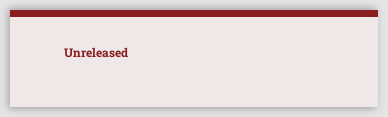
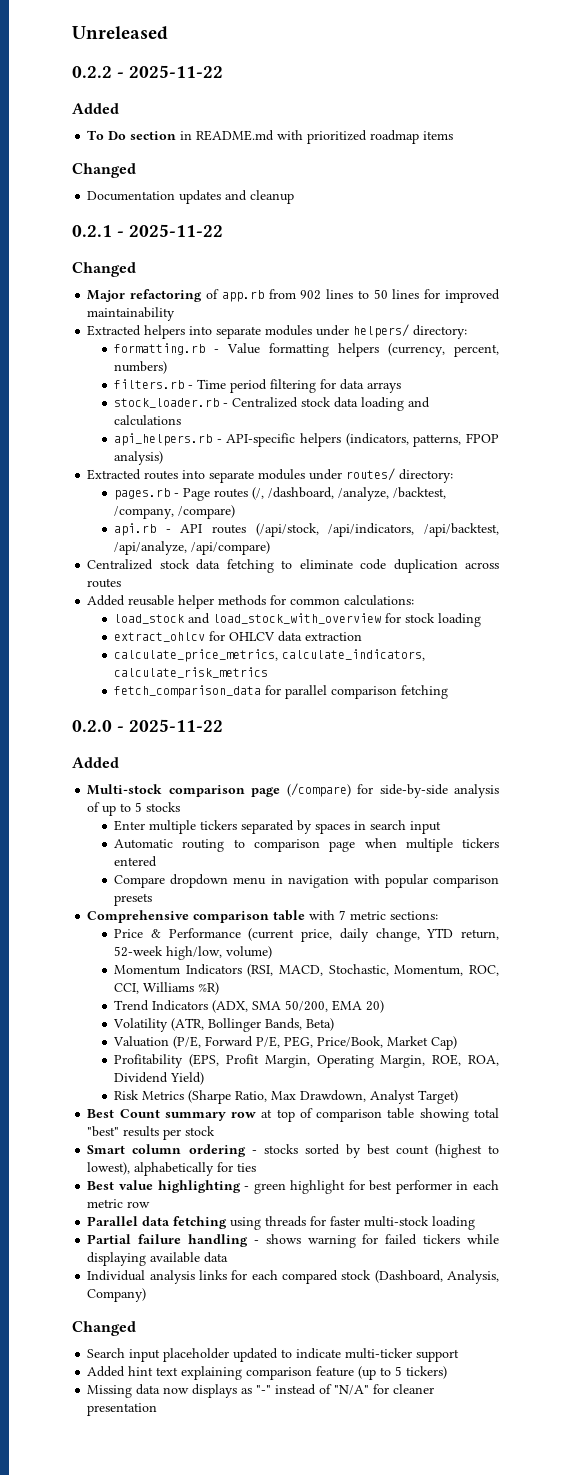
(128, 52) none -> [72,65,224,78] [72,103,119,114] [87,130,454,144] [72,163,136,178] [87,190,295,204] [72,224,224,237] [72,262,136,277] [87,289,501,303] [87,307,176,321] [87,324,468,339] [114,343,499,357] [114,361,168,374] [114,379,402,393] [114,397,431,411] [114,415,182,426] [114,433,499,447] [114,451,164,465] [87,468,454,483] [114,487,447,501] [114,505,236,519] [114,523,499,537] [114,541,271,555] [87,559,499,573] [87,578,122,588] [87,595,415,609] [114,613,482,627] [114,631,363,642] [114,649,426,662] [114,667,269,678] [114,685,449,699] [72,719,224,732] [72,757,119,768] [87,783,500,798] [87,802,181,816] [114,820,442,834] [114,838,499,852] [114,856,158,867] [114,874,500,888] [114,893,153,906] [87,910,439,923] [114,928,499,942] [114,946,273,960] [114,964,499,977] [114,982,220,995] [114,1000,385,1013] [113,1018,335,1032] [113,1036,458,1050] [114,1054,499,1068] [114,1072,205,1085] [114,1090,459,1104] [87,1108,499,1122] [87,1126,216,1140] [87,1144,500,1158] [87,1162,257,1176] [87,1180,500,1194] [87,1199,151,1208] [87,1216,476,1230] [87,1234,499,1248] [87,1252,229,1266] [87,1270,499,1284] [87,1288,147,1302] [72,1321,136,1336] [87,1348,460,1362] [87,1366,448,1380] [87,1384,435,1398] [87,1403,158,1416] // 0.2.2 - 2025-11-22 // Added // To Do section in README.md with prioritized roadmap items // Changed // Documentation updates and cleanup // 0.2.1 - 2025-11-22 // Changed // Major refactoring of app.rb from 902 lines to 50 lines for improved maintainability // Extracted helpers into separate modules under helpers/ directory: // formatting.rb - Value formatting helpers (currency, percent, numbers) // filters.rb - Time period filtering for data arrays // stock_loader.rb - Centralized stock data loading and calculations // api_helpers.rb - API-specific helpers (indicators, patterns, FPOP analysis) // Extracted routes into separate modules under routes/ directory: // pages.rb - Page routes (/, /dashboard, /analyze, /backtest, /company, /compare) // api.rb - API routes (/api/stock, /api/indicators, /api/backtest, /api/analyze, /api/compare) // Centralized stock data fetching to eliminate code duplication across routes // Added reusable helper methods for common calculations: // load_stock and load_stock_with_overview for stock loading // extract_ohlcv for OHLCV data extraction // calculate_price_metrics, calculate_indicators, calculate_risk_metrics // fetch_comparison_data for parallel comparison fetching // 0.2.0 - 2025-11-22 // Added // Multi-stock comparison page (/compare) for side-by-side analysis of up to 5 stocks // Enter multiple tickers separated by spaces in search input // Automatic routing to comparison page when multiple tickers entered // Compare dropdown menu in navigation with popular comparison presets // Comprehensive comparison table with 7 metric sections: // Price & Performance (current price, daily change, YTD return, 52-week high/low, volume) // Momentum Indicators (RSI, MACD, Stochastic, Momentum, ROC, CCI, Williams %R) // Trend Indicators (ADX, SMA 50/200, EMA 20) // Volatility (ATR, Bollinger Bands, Beta) // Valuation (P/E, Forward P/E, PEG, Price/Book, Market Cap) // Profitability (EPS, Profit Margin, Operating Margin, ROE, ROA, Dividend Yield) // Risk Metrics (Sharpe Ratio, Max Drawdown, Analyst Target) // Best Count summary row at top of comparison table showing total "best" results per stock // Smart column ordering - stocks sorted by best count (highest to lowest), alphabetically for ties // Best value highlighting - green highlight for best performer in each metric row // Parallel data fetching using threads for faster multi-stock loading // Partial failure handling - shows warning for failed tickers while displaying available data // Individual analysis links for each compared stock (Dashboard, Analysis, Company) // Changed // Search input placeholder updated to indicate multi-ticker support // Added hint text explaining comparison feature (up to 5 tickers) // Missing data now displays as "-" instead of "N/A" for cleaner presentation

